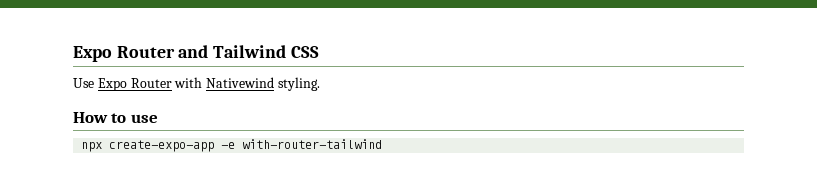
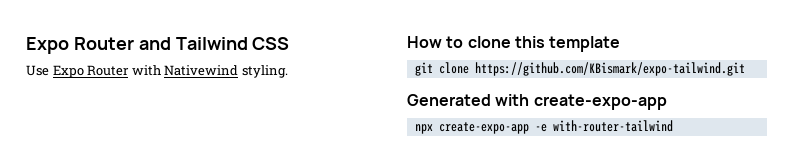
[130,114,158,123] use -> [467,36,621,52] [414,62,745,76] [407,94,667,110] clone this template // git clone https://github.com/KBismark/expo-tailwind.git // Generated with create-expo-app

